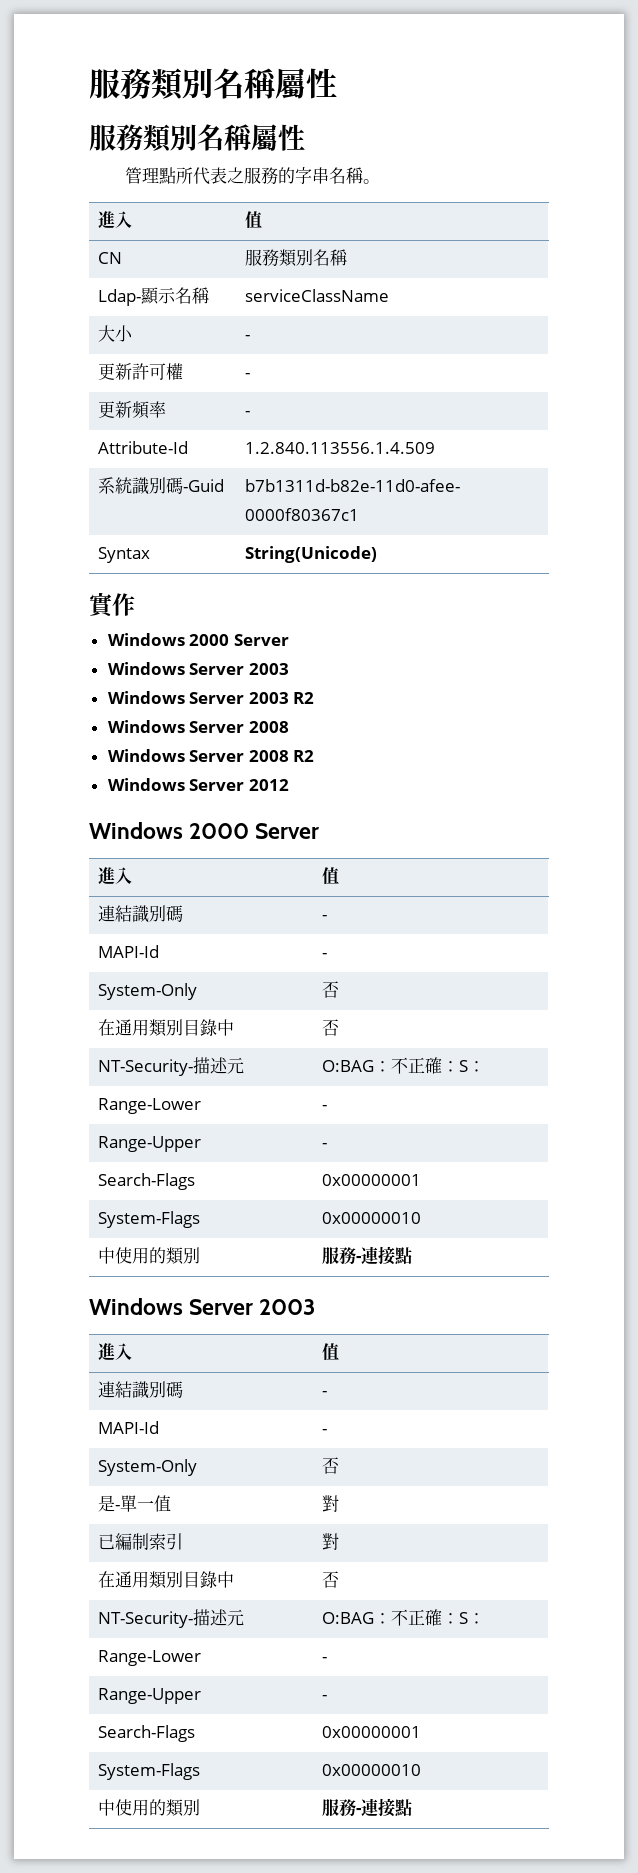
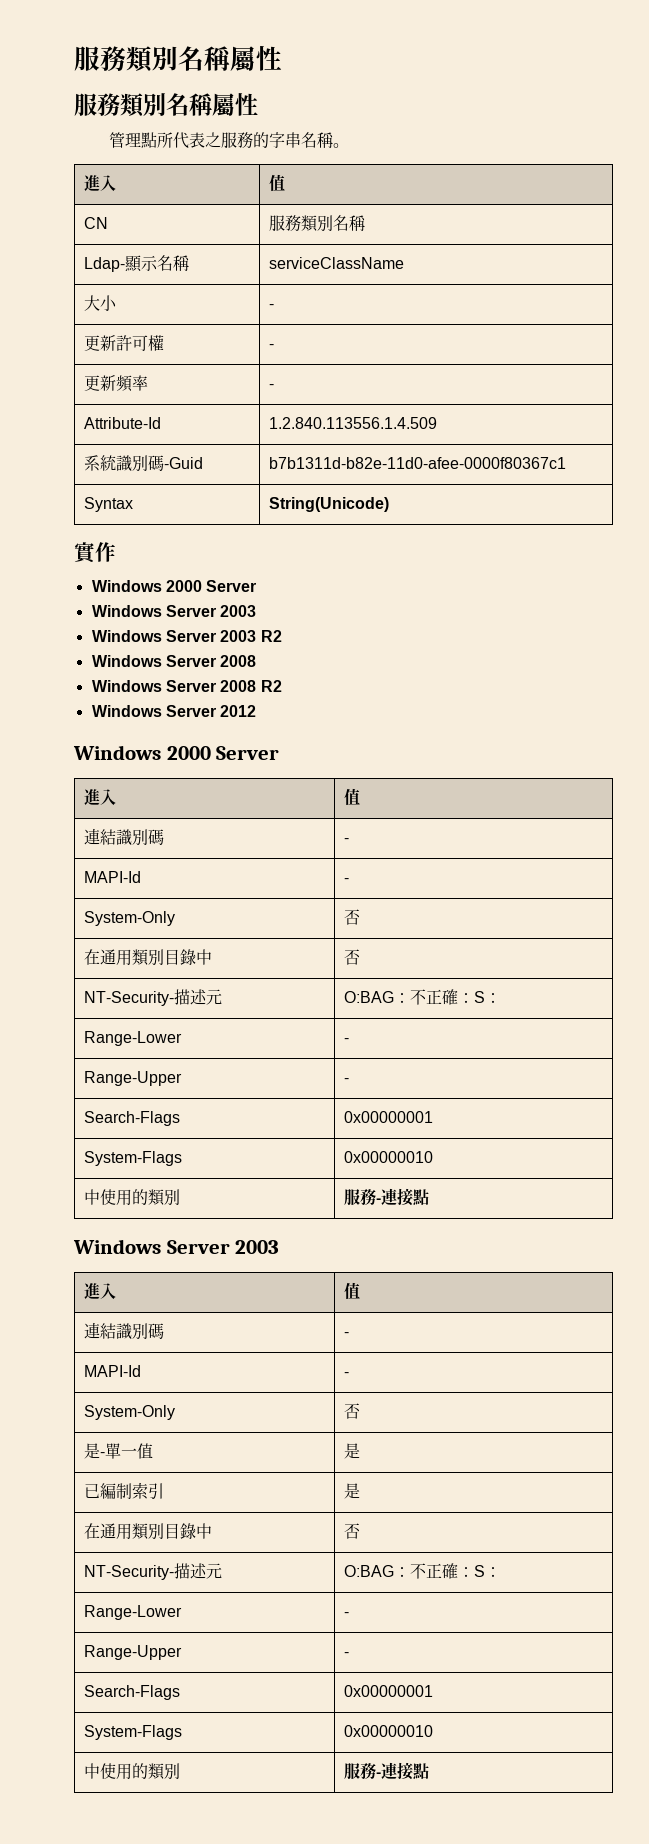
[321,1495,339,1512] 對 -> [343,1443,360,1459] 是
[321,1533,339,1550] 對 -> [343,1483,360,1499] 是

